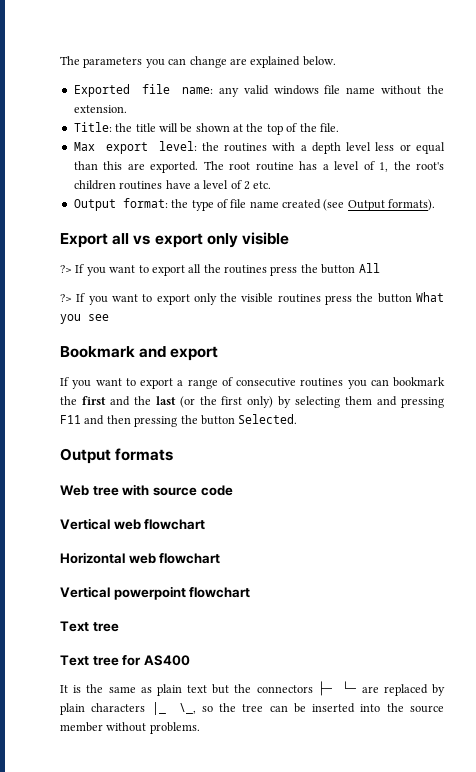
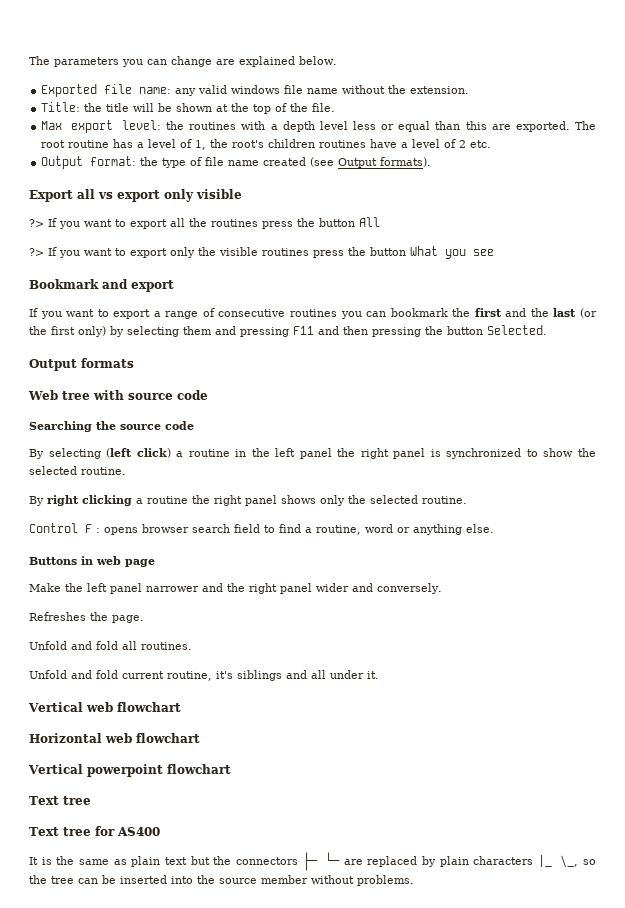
(233, 490) none -> [29,421,194,432] [29,448,596,459] [29,466,126,475] [29,495,467,506] [29,523,494,535] [29,556,155,567] [29,583,442,594] [29,612,144,623] [29,641,192,650] [29,670,379,681] // Searching the source code // By selecting (left click) a routine in the left panel the right panel is synchronized to show the selected routine. // By right clicking a routine the right panel shows only the selected routine. // Control F : opens browser search field to find a routine, word or anything else. // Buttons in web page // Make the left panel narrower and the right panel wider and conversely. // Refreshes the page. // Unfold and fold all routines. // Unfold and fold current routine, it's siblings and all under it.

